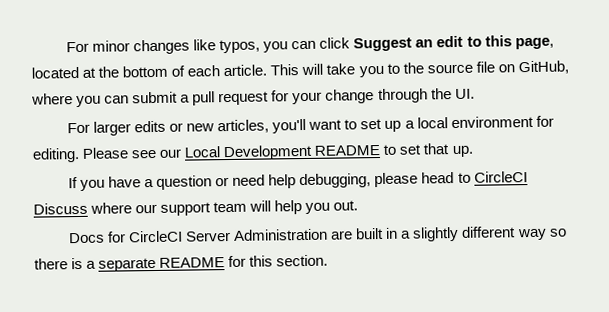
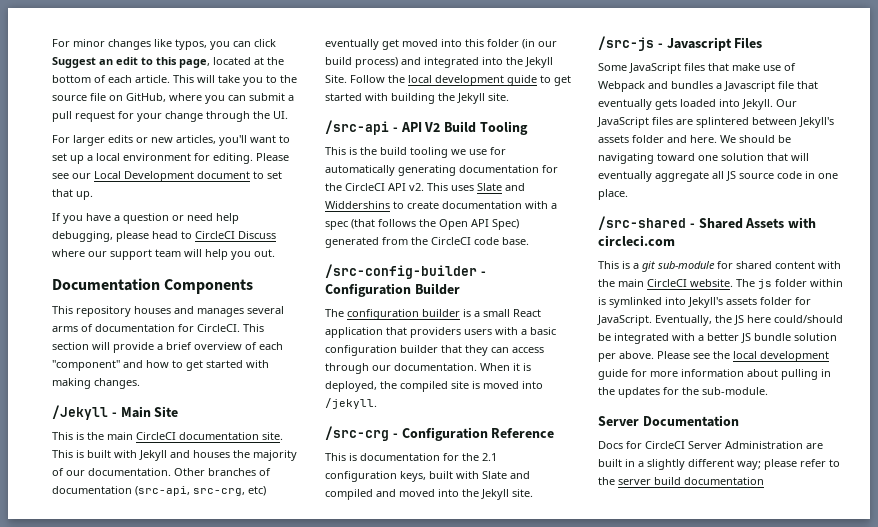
[314,144,381,156] README -> [197,171,250,179] document
(359, 205) none -> [52,278,254,294] [52,306,284,317] [52,324,264,332] [52,342,283,353] [52,360,269,371] [52,378,140,389] [52,405,179,420] [52,432,283,440] [52,450,297,461] [52,468,271,476] [52,486,266,496] [325,39,557,50] [325,57,553,68] [325,75,571,86] [325,93,509,104] [325,120,528,135] [325,147,506,158] [325,165,558,176] [325,183,525,191] [325,201,557,209] [325,219,519,230] [325,237,529,248] [325,264,486,279] [325,283,460,297] [325,309,541,320] [325,327,556,338] [325,345,544,356] [325,363,531,374] [325,381,543,392] [325,398,377,409] [325,426,555,441] [325,453,497,461] [325,471,530,482] [325,489,533,500] [598,36,763,51] [598,63,796,74] [598,81,818,92] [598,99,797,110] [597,117,834,128] [598,135,791,143] [598,153,809,164] [598,171,838,182] [598,189,628,200] [598,216,817,230] [598,235,675,246] [598,261,841,272] [598,279,843,289] [598,297,811,308] [597,315,843,326] [598,333,837,344] [598,351,829,362] [598,369,831,380] [598,387,768,398] [598,415,739,427] // Documentation Components // This repository houses and manages several arms of documentation for CircleCI. This section will provide a brief overview of each "component" and how to get started with making changes. // /Jekyll - Main Site // This is the main CircleCI documentation site. This is built with Jekyll and houses the majority of our documentation. Other branches of documentation (src-api, src-crg, etc) eventually get moved into this folder (in our build process) and integrated into the Jekyll Site. Follow the local development guide to get started with building the Jekyll site. // /src-api - API V2 Build Tooling // This is the build tooling we use for automatically generating documentation for the CircleCI API v2. This uses Slate and Widdershins to create documentation with a spec (that follows the Open API Spec) generated from the CircleCI code base. // /src-config-builder - Configuration Builder // The configuration builder is a small React application that providers users with a basic configuration builder that they can access through our documentation. When it is deployed, the compiled site is moved into /jekyll. // /src-crg - Configuration Reference // This is documentation for the 2.1 configuration keys, built with Slate and compiled and moved into the Jekyll site. // /src-js - Javascript Files // Some JavaScript files that make use of Webpack and bundles a Javascript file that eventually gets loaded into Jekyll. Our JavaScript files are splintered between Jekyll's assets folder and here. We should be navigating toward one solution that will eventually aggregate all JS source code in one place. // /src-shared - Shared Assets with circleci.com // This is a git sub-module for shared content with the main CircleCI website. The js folder within is symlinked into Jekyll's assets folder for JavaScript. Eventually, the JS here could/should be integrated with a better JS bundle solution per above. Please see the local development guide for more information about pulling in the updates for the sub-module. // Server Documentation
[516,228,567,241] [34,254,329,272] way so there is a separate README for this section. -> [737,459,840,470] [598,477,764,485] way; please refer to the server build documentation

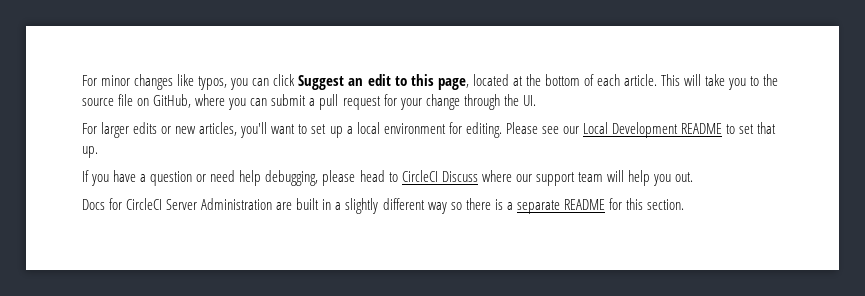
[197,171,250,179] document -> [681,123,723,134] README
[52,278,254,294] [52,306,284,317] [52,324,264,332] [52,342,283,353] [52,360,269,371] [52,378,140,389] [52,405,179,420] [52,432,283,440] [52,450,297,461] [52,468,271,476] [52,486,266,496] [325,39,557,50] [325,57,553,68] [325,75,571,86] [325,93,509,104] [325,120,528,135] [325,147,506,158] [325,165,558,176] [325,183,525,191] [325,201,557,209] [325,219,519,230] [325,237,529,248] [325,264,486,279] [325,283,460,297] [325,309,541,320] [325,327,556,338] [325,345,544,356] [325,363,531,374] [325,381,543,392] [325,398,377,409] [325,426,555,441] [325,453,497,461] [325,471,530,482] [325,489,533,500] [598,36,763,51] [598,63,796,74] [598,81,818,92] [598,99,797,110] [597,117,834,128] [598,135,791,143] [598,153,809,164] [598,171,838,182] [598,189,628,200] [598,216,817,230] [598,235,675,246] [598,261,841,272] [598,279,843,289] [598,297,811,308] [597,315,843,326] [598,333,837,344] [598,351,829,362] [598,369,831,380] [598,387,768,398] [598,415,739,427] // Documentation Components // This repository houses and manages several arms of documentation for CircleCI. This section will provide a brief overview of each "component" and how to get started with making changes. // /Jekyll - Main Site // This is the main CircleCI documentation site. This is built with Jekyll and houses the majority of our documentation. Other branches of documentation (src-api, src-crg, etc) eventually get moved into this folder (in our build process) and integrated into the Jekyll Site. Follow the local development guide to get started with building the Jekyll site. // /src-api - API V2 Build Tooling // This is the build tooling we use for automatically generating documentation for the CircleCI API v2. This uses Slate and Widdershins to create documentation with a spec (that follows the Open API Spec) generated from the CircleCI code base. // /src-config-builder - Configuration Builder // The configuration builder is a small React application that providers users with a basic configuration builder that they can access through our documentation. When it is deployed, the compiled site is moved into /jekyll. // /src-crg - Configuration Reference // This is documentation for the 2.1 configuration keys, built with Slate and compiled and moved into the Jekyll site. // /src-js - Javascript Files // Some JavaScript files that make use of Webpack and bundles a Javascript file that eventually gets loaded into Jekyll. Our JavaScript files are splintered between Jekyll's assets folder and here. We should be navigating toward one solution that will eventually aggregate all JS source code in one place. // /src-shared - Shared Assets with circleci.com // This is a git sub-module for shared content with the main CircleCI website. The js folder within is symlinked into Jekyll's assets folder for JavaScript. Eventually, the JS here could/should be integrated with a better JS bundle solution per above. Please see the local development guide for more information about pulling in the updates for the sub-module. // Server Documentation -> (694, 177) none
[737,459,840,470] [598,477,764,485] way; please refer to the server build documentation -> [427,198,684,214] way so there is a separate README for this section.

